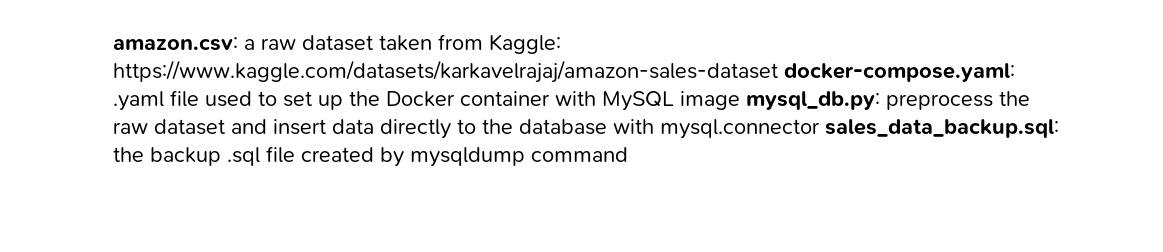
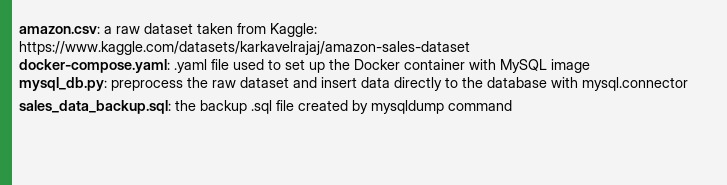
(778, 71) none -> (470, 48) //
(740, 100) none -> (590, 66) //
(820, 129) none -> (688, 84) //

